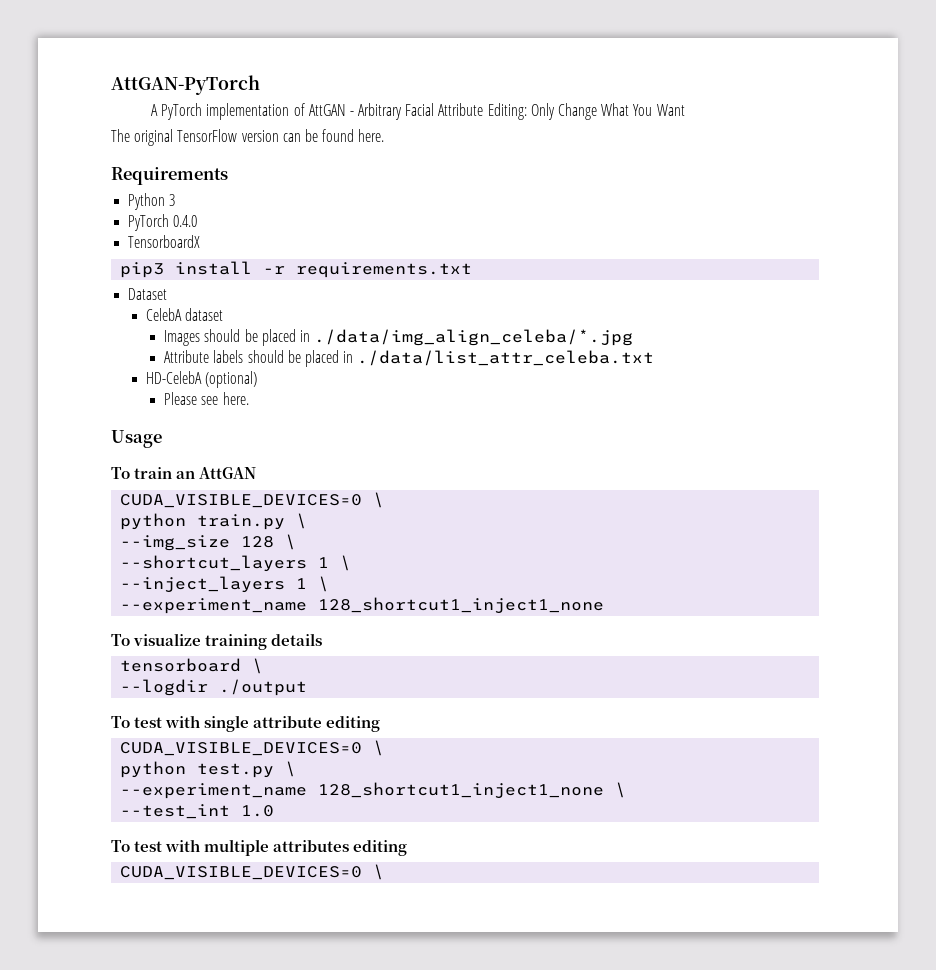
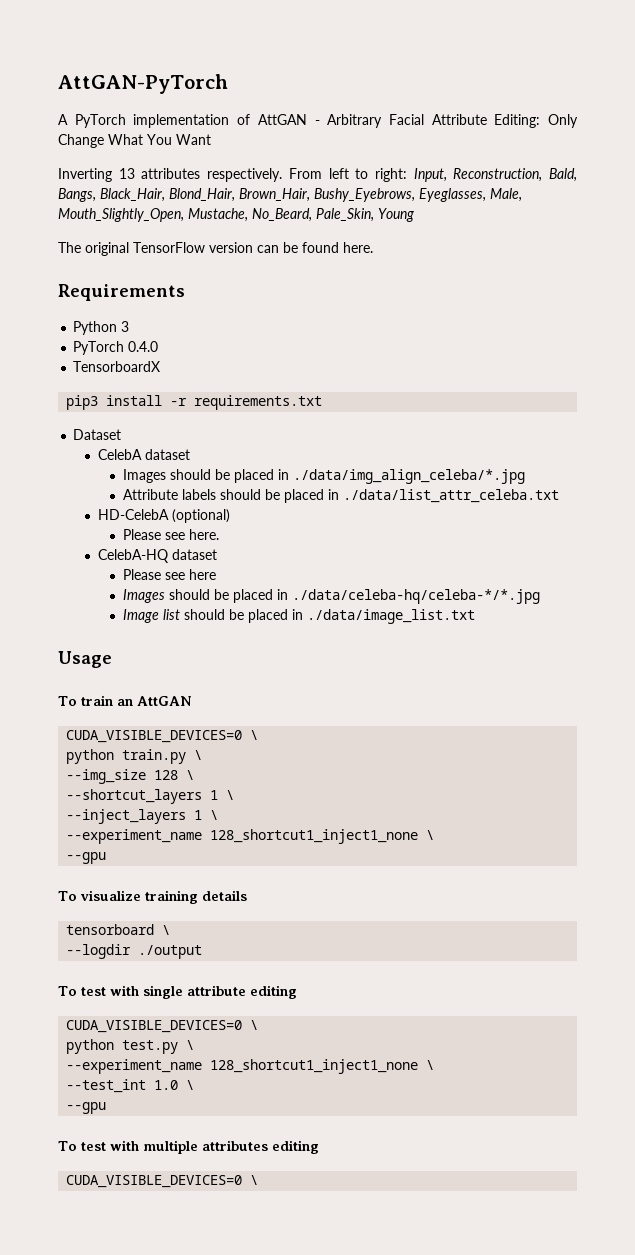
(685, 110) none -> [58,168,577,182] [58,188,522,202] [58,208,414,222] // Inverting 13 attributes respectively. From left to right: Input, Reconstruction, Bald, Bangs, Black_Hair, Blond_Hair, Brown_Hair, Bushy_Eyebrows, Eyeglasses, Male, Mouth_Slightly_Open, Mustache, No_Beard, Pale_Skin, Young
(249, 398) none -> [98,549,218,563] [122,569,216,580] [122,589,540,604] [122,609,475,624] // CelebA-HQ dataset // Please see here // Images should be placed in ./data/celeba-hq/celeba-*/*.jpg // Image list should be placed in ./data/image_list.txt
(605, 605) none -> [426,830,435,840] [66,852,107,864] \ // --gpu
(275, 811) none -> [186,1080,195,1090] [66,1102,107,1114] \ // --gpu

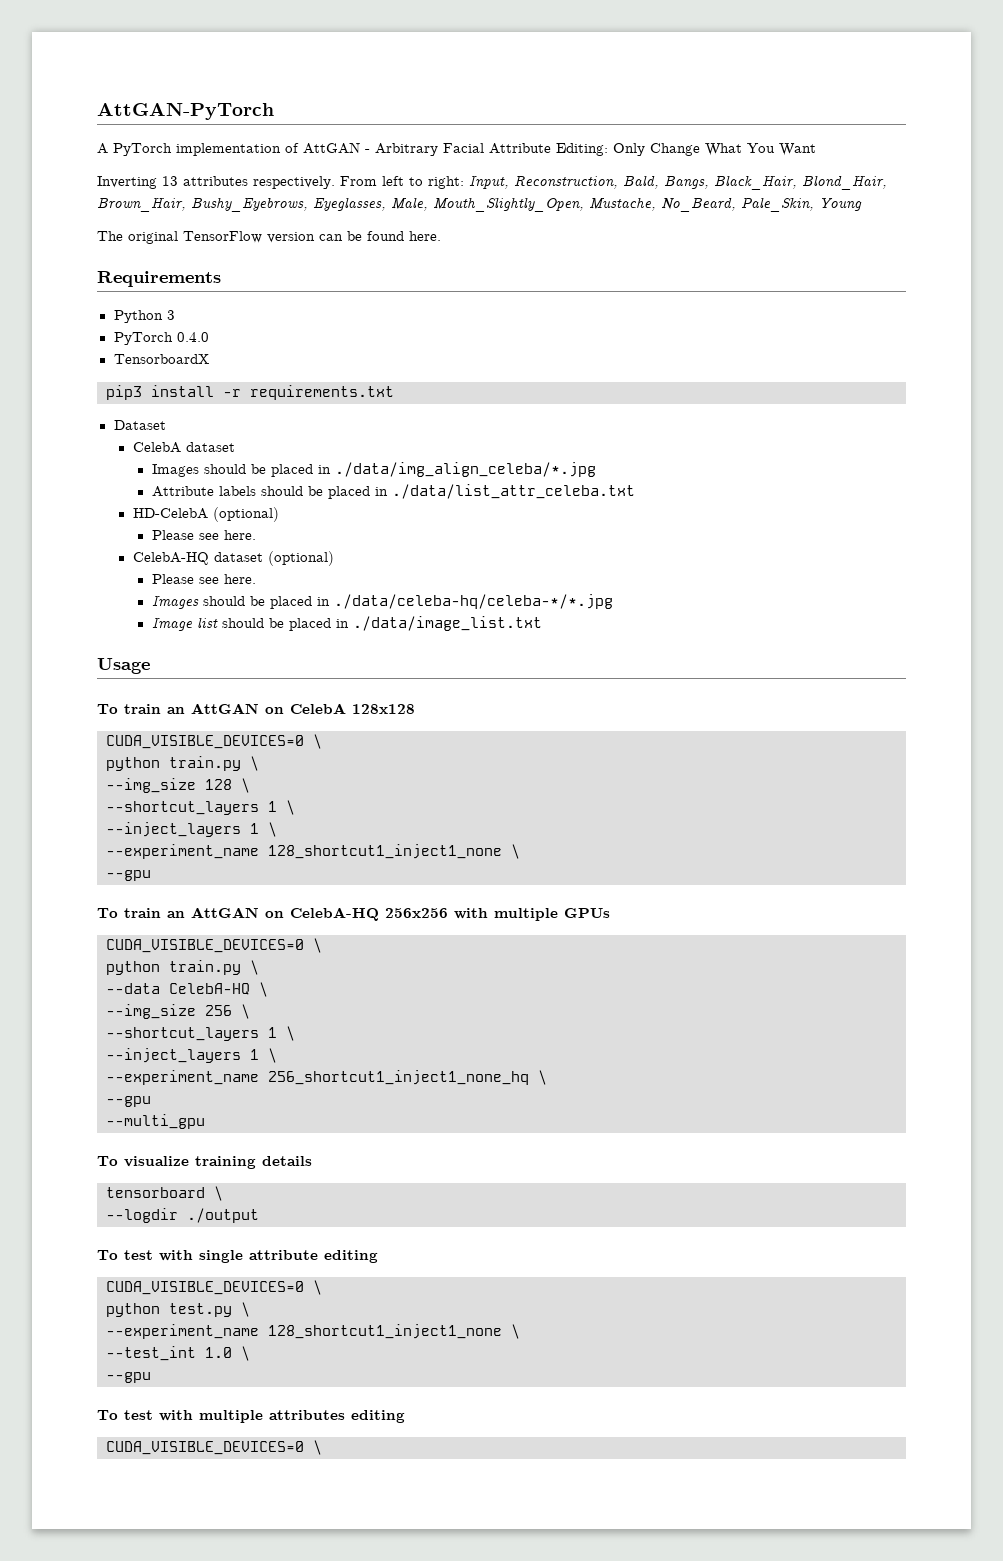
[122,569,216,580] // Please see here -> [267,551,334,566] [151,574,256,584] (optional) // Please see here.
(192, 701) none -> [265,703,415,714] on CelebA 128x128
(107, 858) none -> [97,907,610,921] [106,938,322,953] [106,960,259,975] [106,982,268,997] [106,1004,250,1019] [106,1026,295,1041] [106,1048,277,1063] [106,1070,547,1085] [106,1096,151,1107] [106,1114,205,1129] // To train an AttGAN on CelebA-HQ 256x256 with multiple GPUs // CUDA_VISIBLE_DEVICES=0 \ // python train.py \ // --data CelebA-HQ \ // --img_size 256 \ // --shortcut_layers 1 \ // --inject_layers 1 \ // --experiment_name 256_shortcut1_inject1_none_hq \ // --gpu // --multi_gpu

